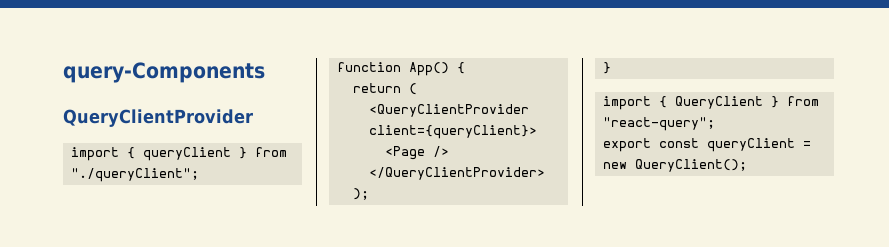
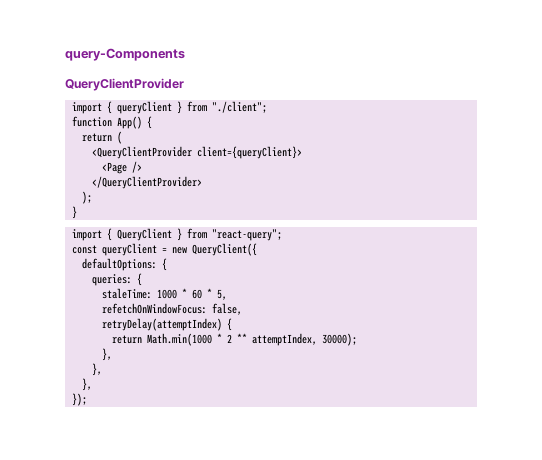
[71,168,200,182] "./queryClient"; -> [212,101,268,113] "./client";
[603,138,652,152] export -> (283, 235) none
[635,159,748,172] QueryClient(); -> [192,243,258,256] [82,258,168,271] [92,273,143,286] [102,288,228,300] [102,303,243,315] [102,318,233,331] [112,333,358,346] [102,348,113,361] [92,363,103,376] [82,378,93,391] [72,393,88,406] QueryClient({ // defaultOptions: { // queries: { // staleTime: 1000 * 60 * 5, // refetchOnWindowFocus: false, // retryDelay(attemptIndex) { // return Math.min(1000 * 2 ** attemptIndex, 30000); // }, // }, // }, // });

